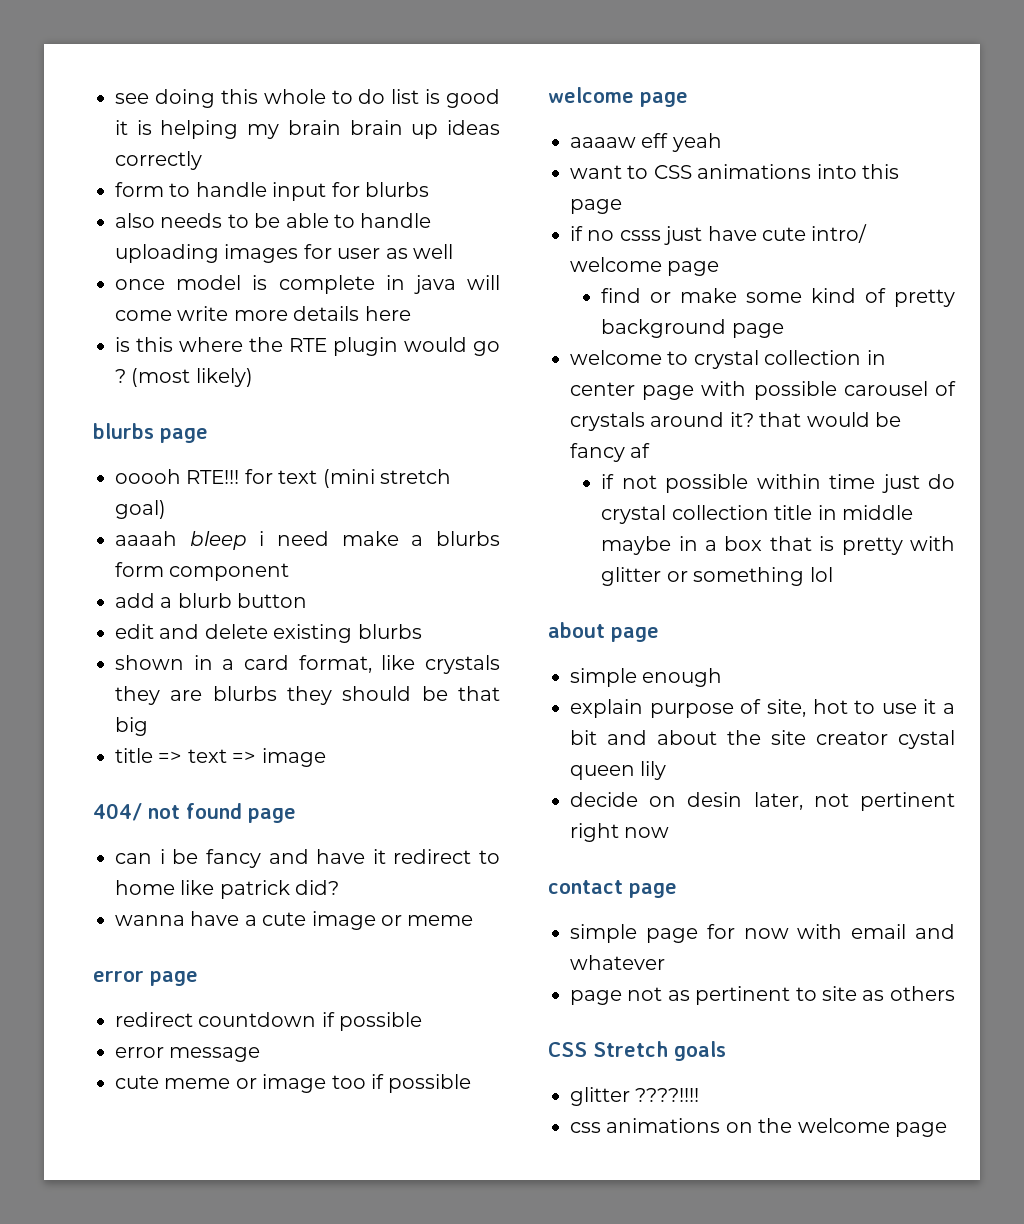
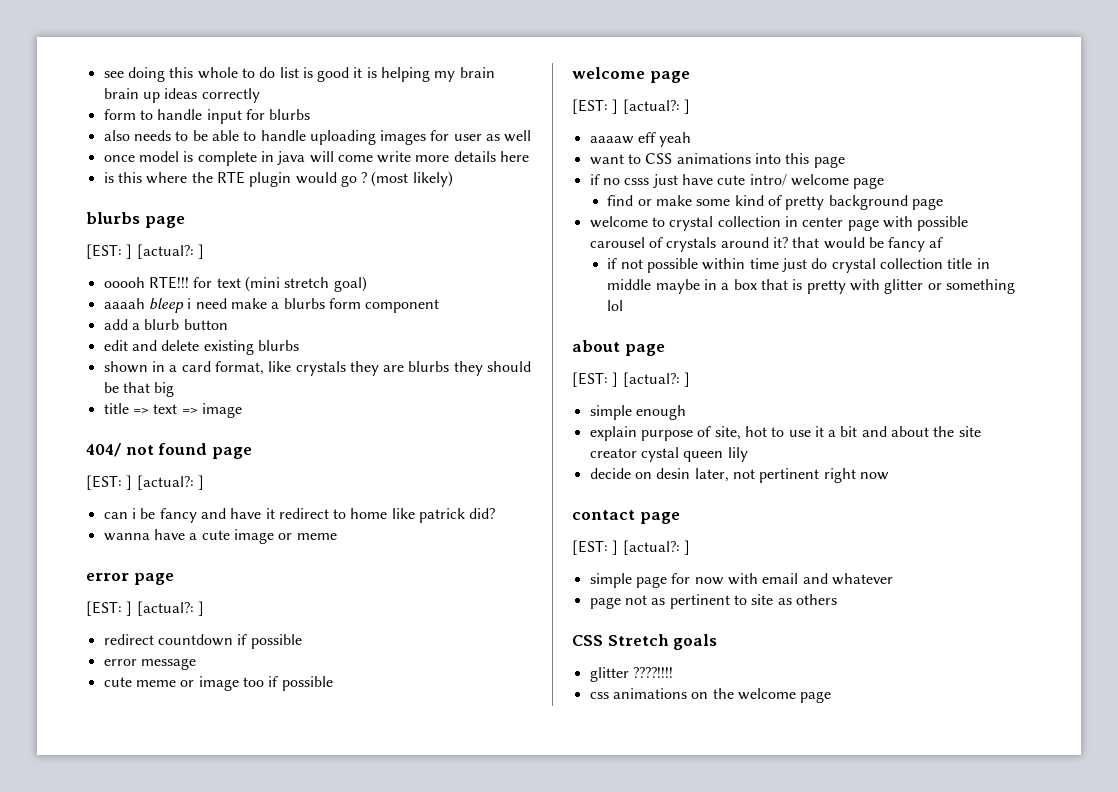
(208, 435) none -> [86,244,204,259] // [EST: ] [actual?: ]
(296, 815) none -> [86,475,204,490] // [EST: ] [actual?: ]
(198, 978) none -> [86,601,204,616] // [EST: ] [actual?: ]
(688, 99) none -> [572,99,690,114] // [EST: ] [actual?: ]
(659, 634) none -> [572,372,690,387] // [EST: ] [actual?: ]
(677, 890) none -> [572,540,690,555] // [EST: ] [actual?: ]

